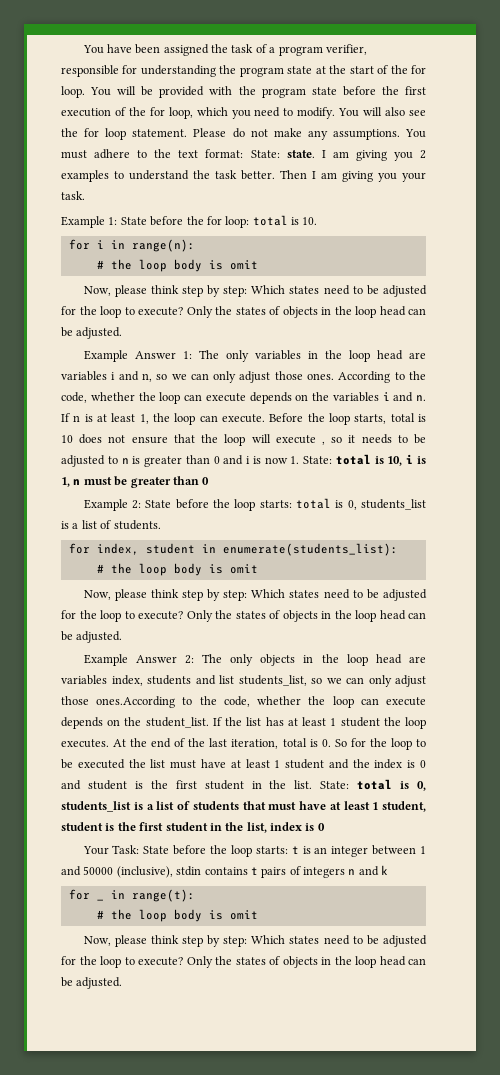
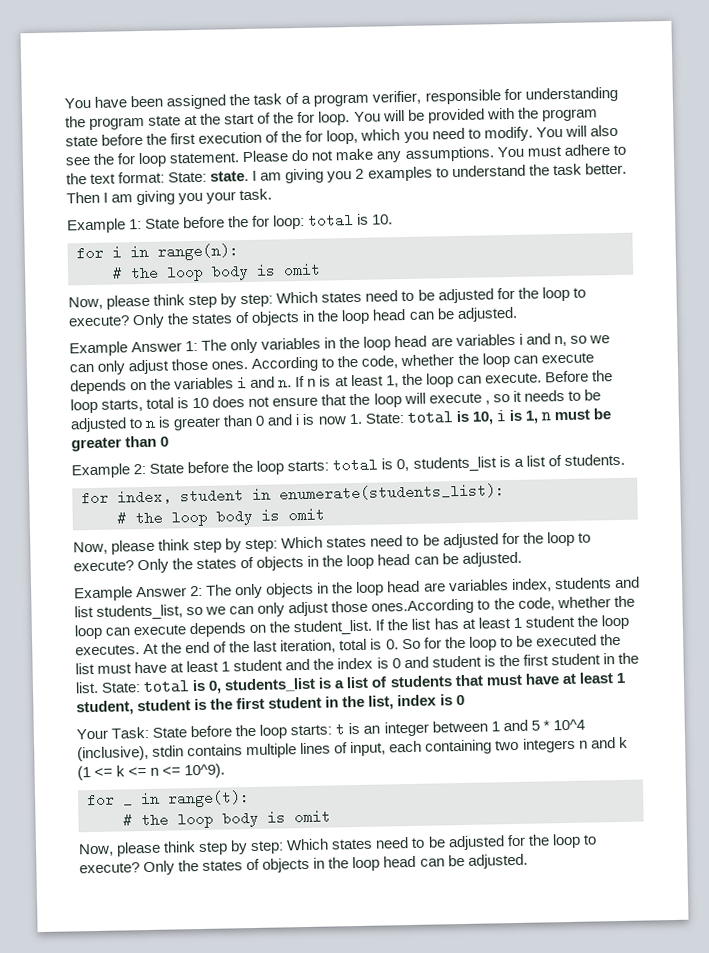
[83,865,389,878] 50000 (inclusive), stdin contains t pairs of integers n and k -> [530,718,585,731] [77,736,628,762] [77,763,226,781] 5 * 10^4 (inclusive), stdin contains multiple lines of input, each containing two integers n and k (1 <= k <= n <= 10^9).

